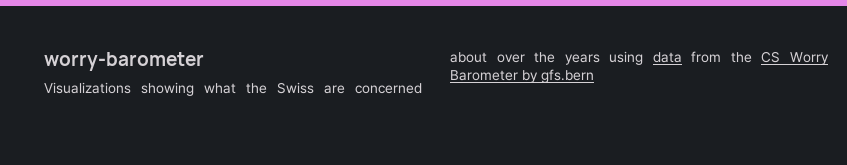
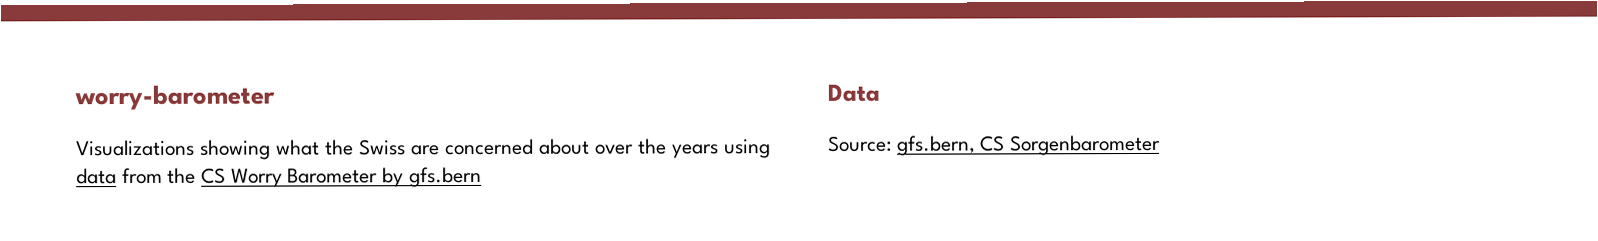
(594, 76) none -> [827,83,880,102] [828,134,1162,156] // Data // Source: gfs.bern, CS Sorgenbarometer

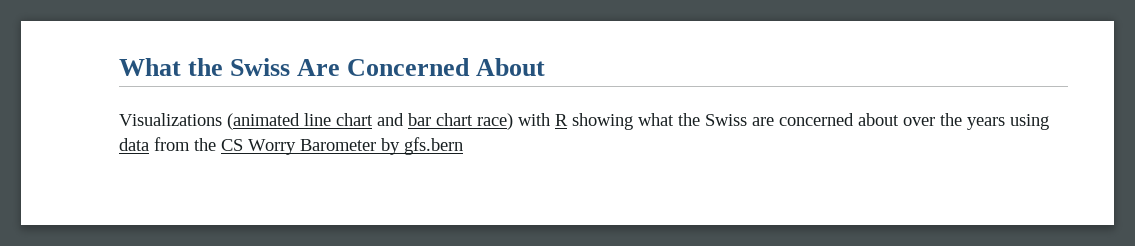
[74,84,275,111] [76,139,195,157] worry-barometer // Visualizations -> [119,58,546,76] [119,113,568,130] What the Swiss Are Concerned About // Visualizations (animated line chart and bar chart race) with R
[827,83,880,102] [828,134,1162,156] // Data // Source: gfs.bern, CS Sorgenbarometer -> (463, 146) none

